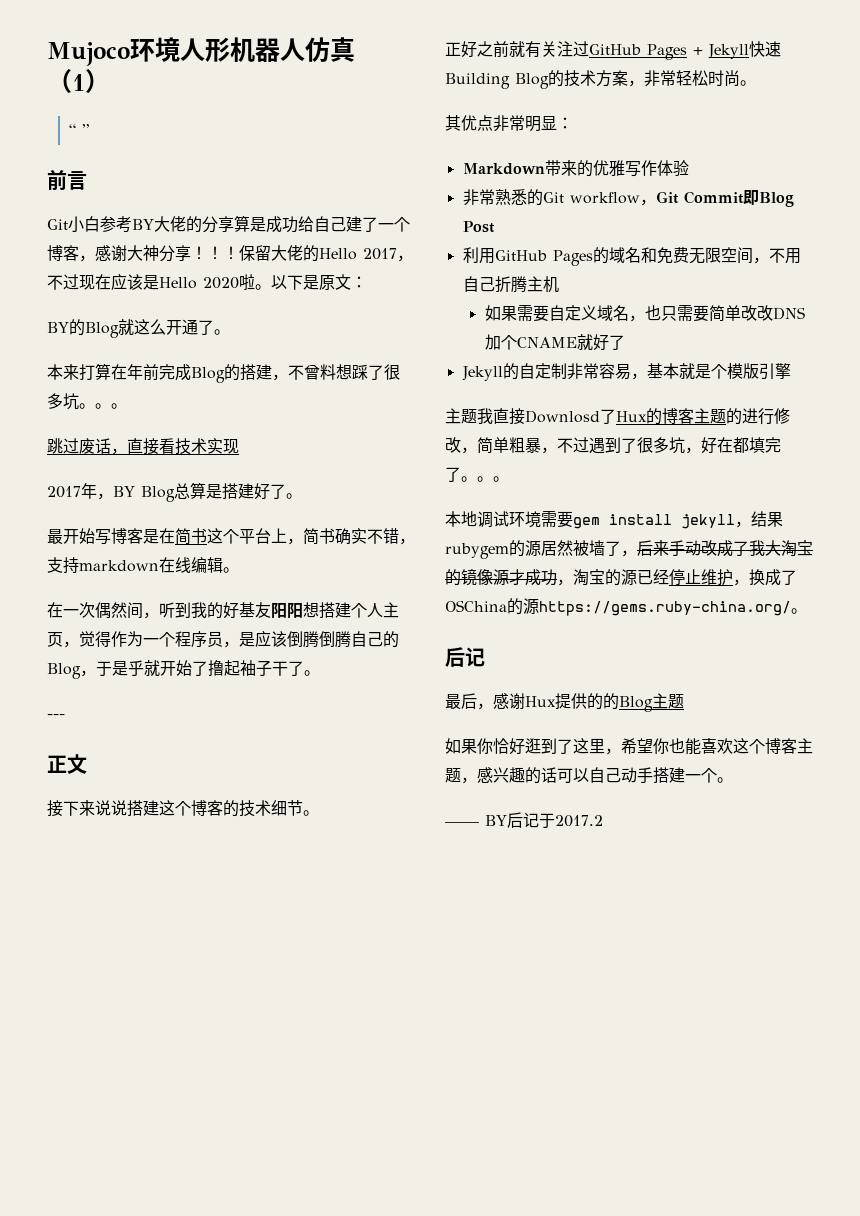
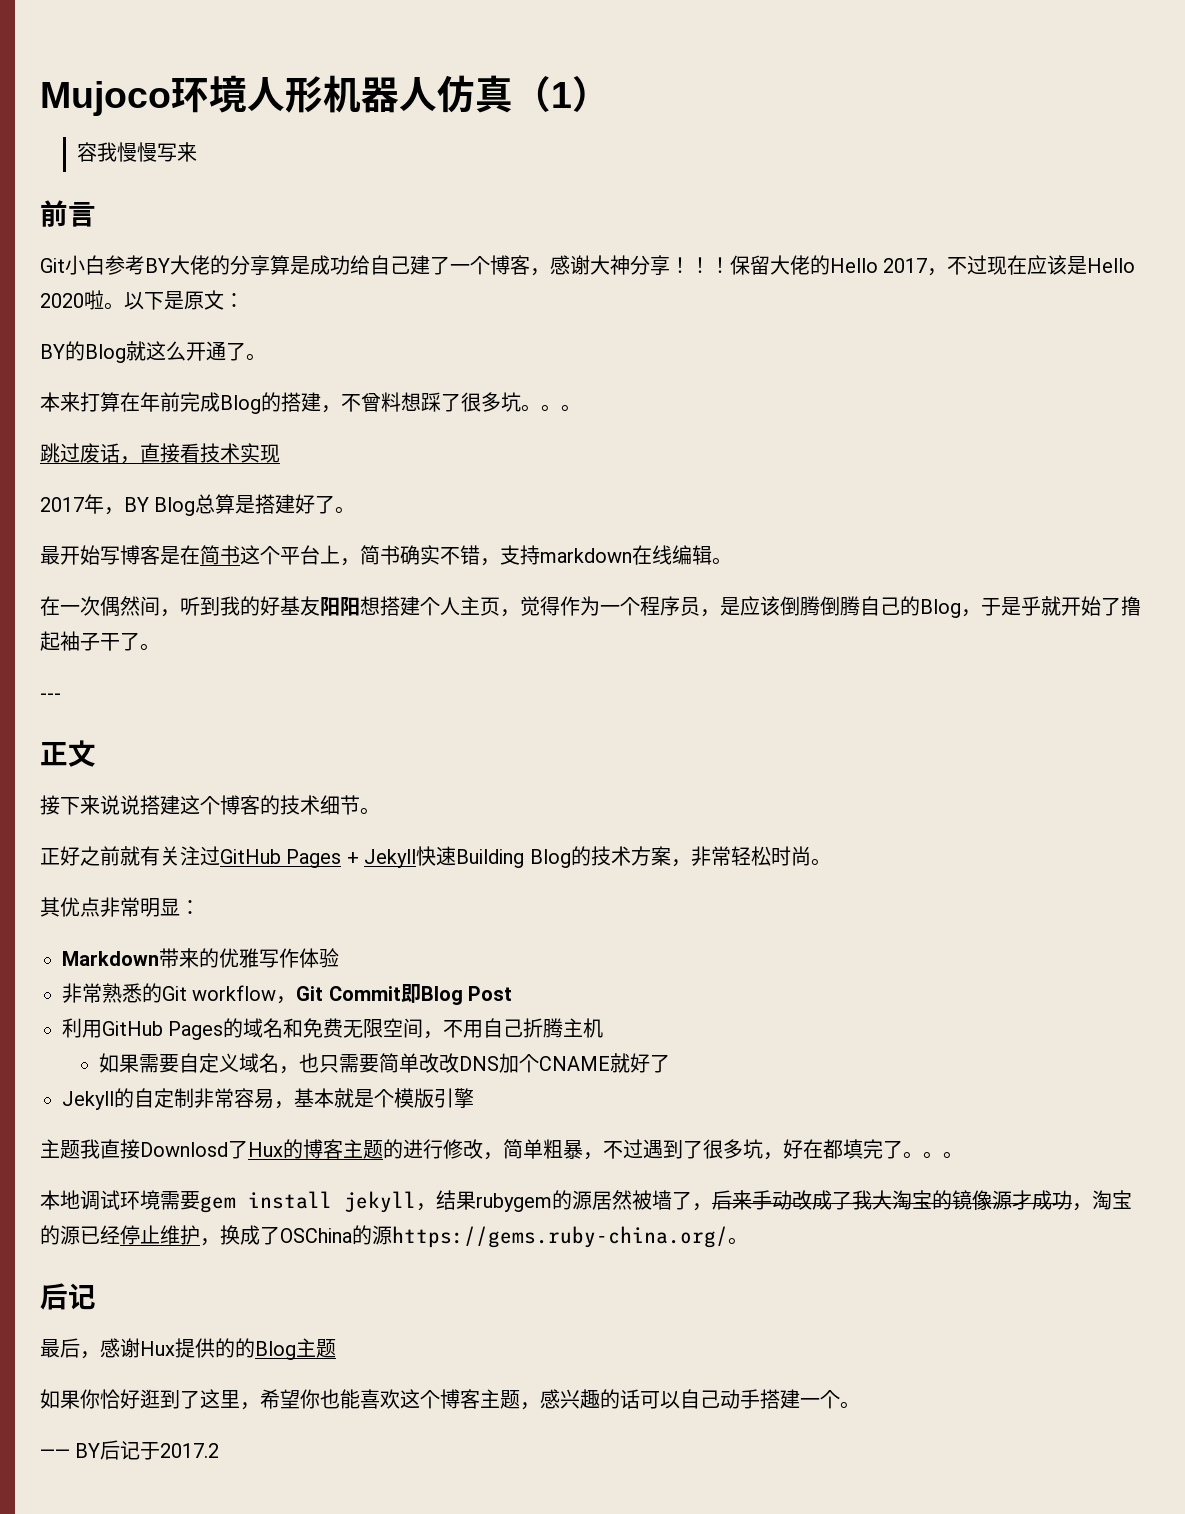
[69,124,90,135] “ ” -> [77,142,198,162] 容我慢慢写来

